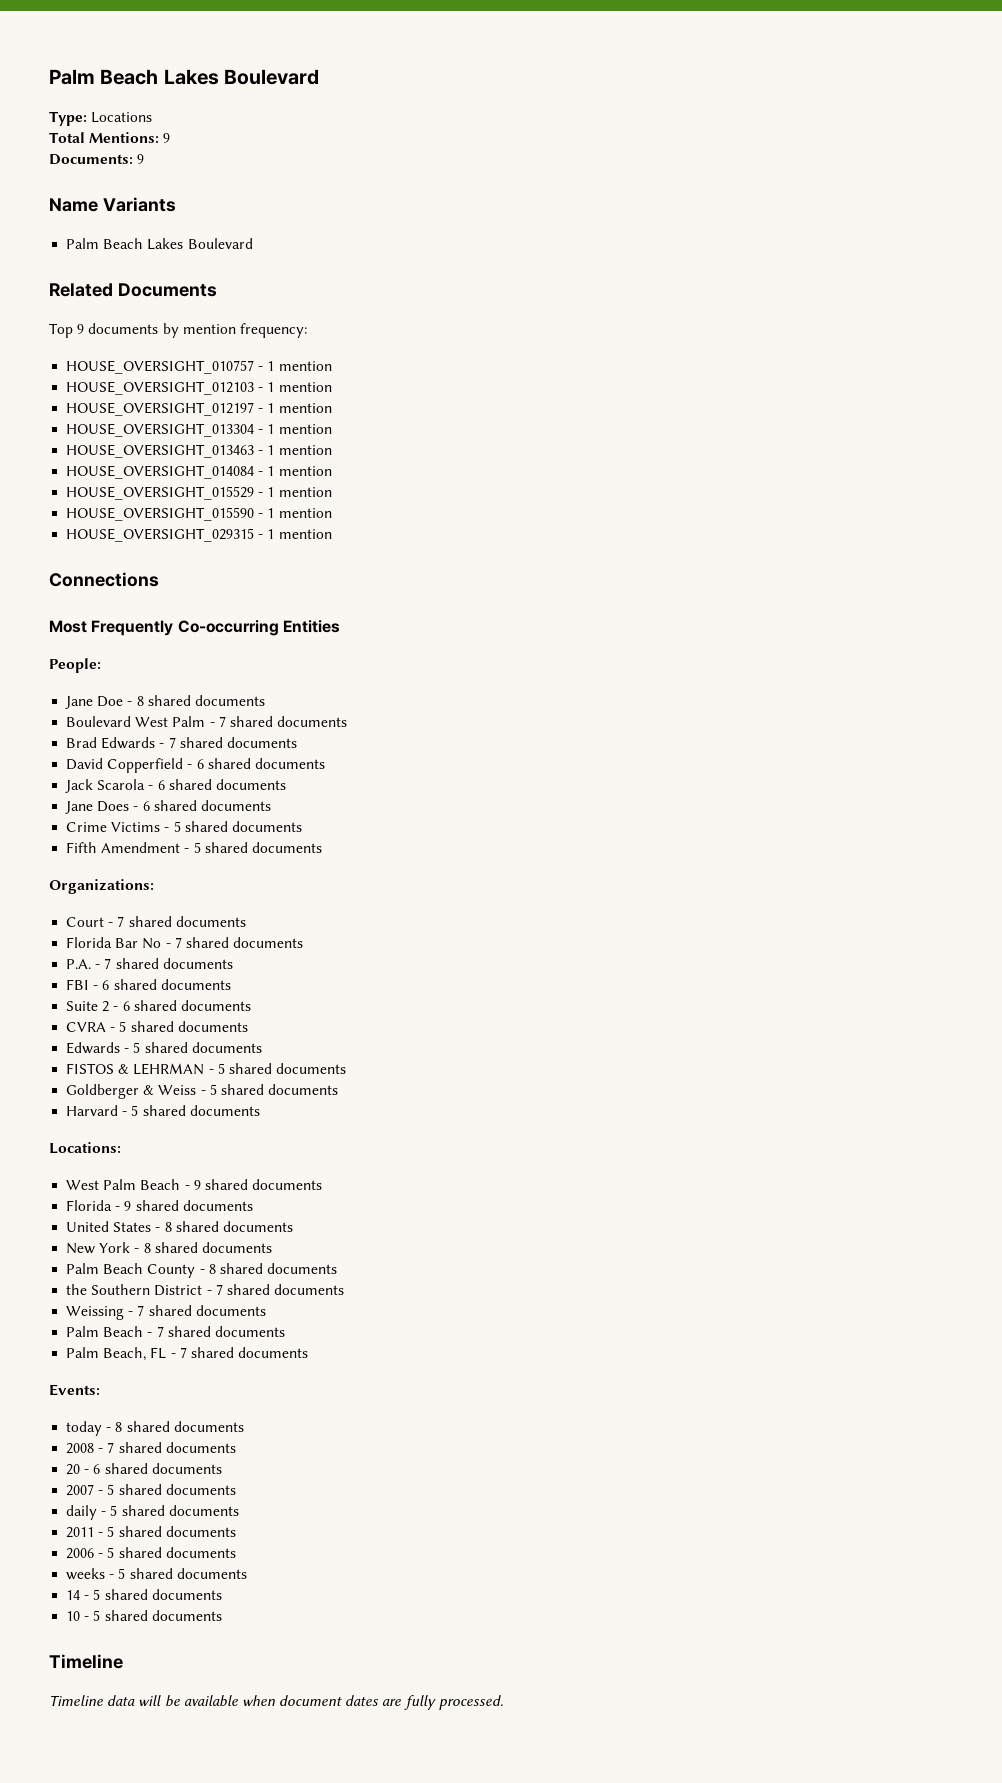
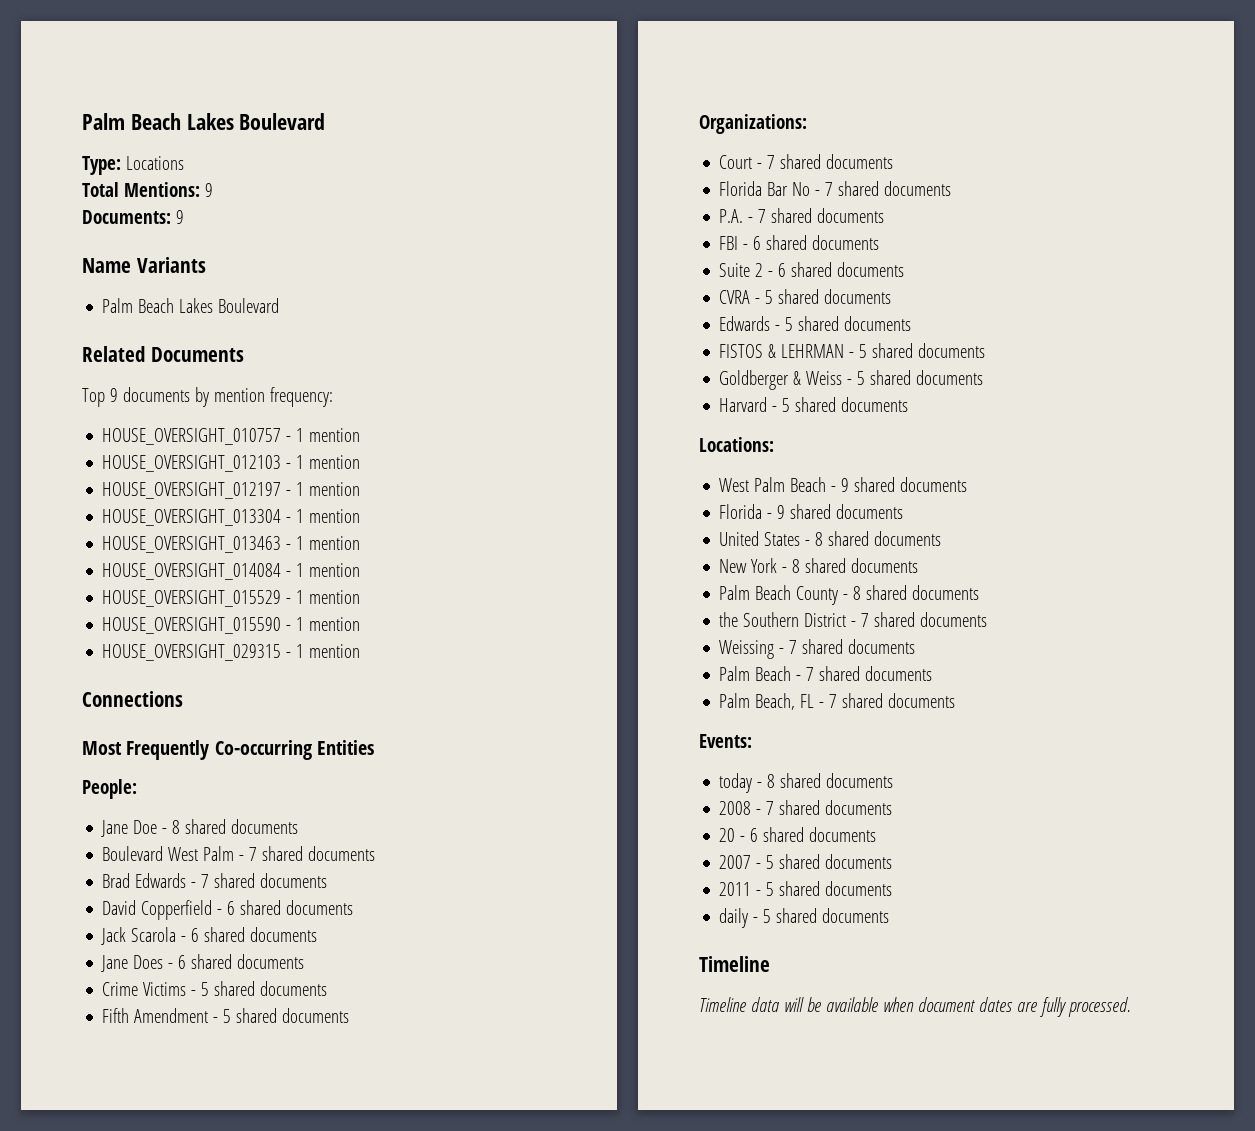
[66,1505,239,1520] // daily - 5 shared documents -> (893, 861) none
[66,1547,236,1559] [66,1568,247,1580] [66,1589,222,1600] [66,1611,81,1621] 2006 - 5 shared documents // weeks - 5 shared documents // 14 - 5 shared documents // 10 -> [719,908,749,928] daily

